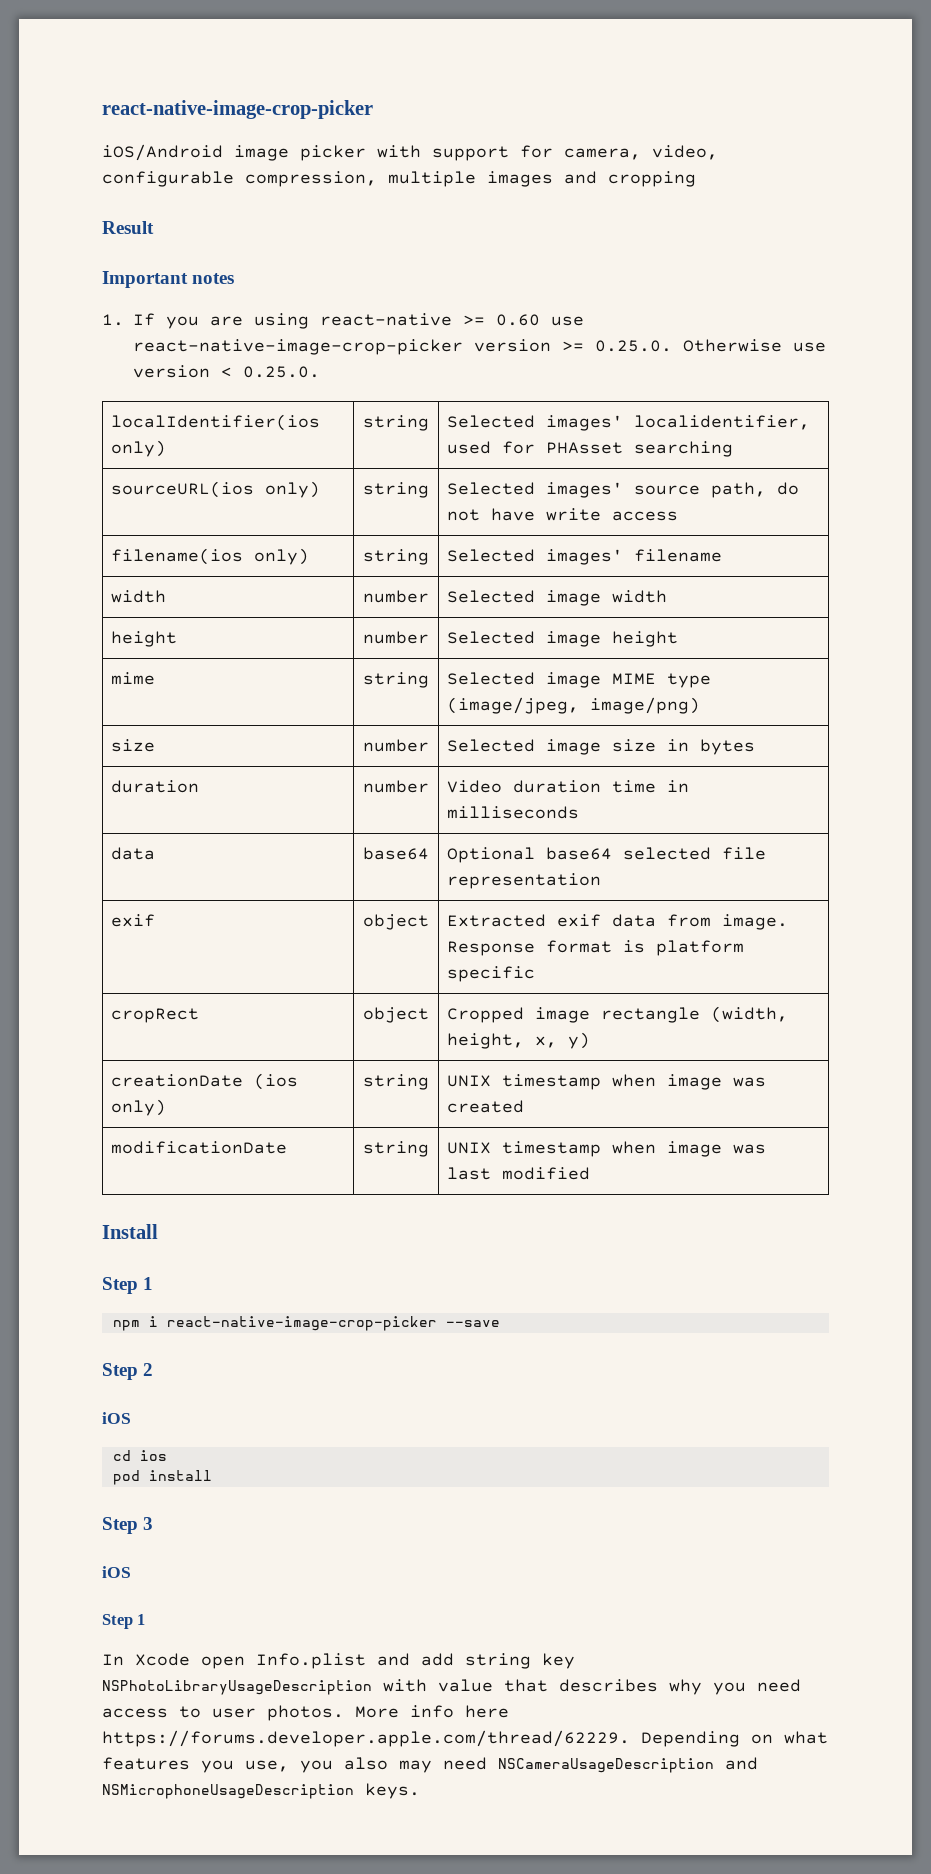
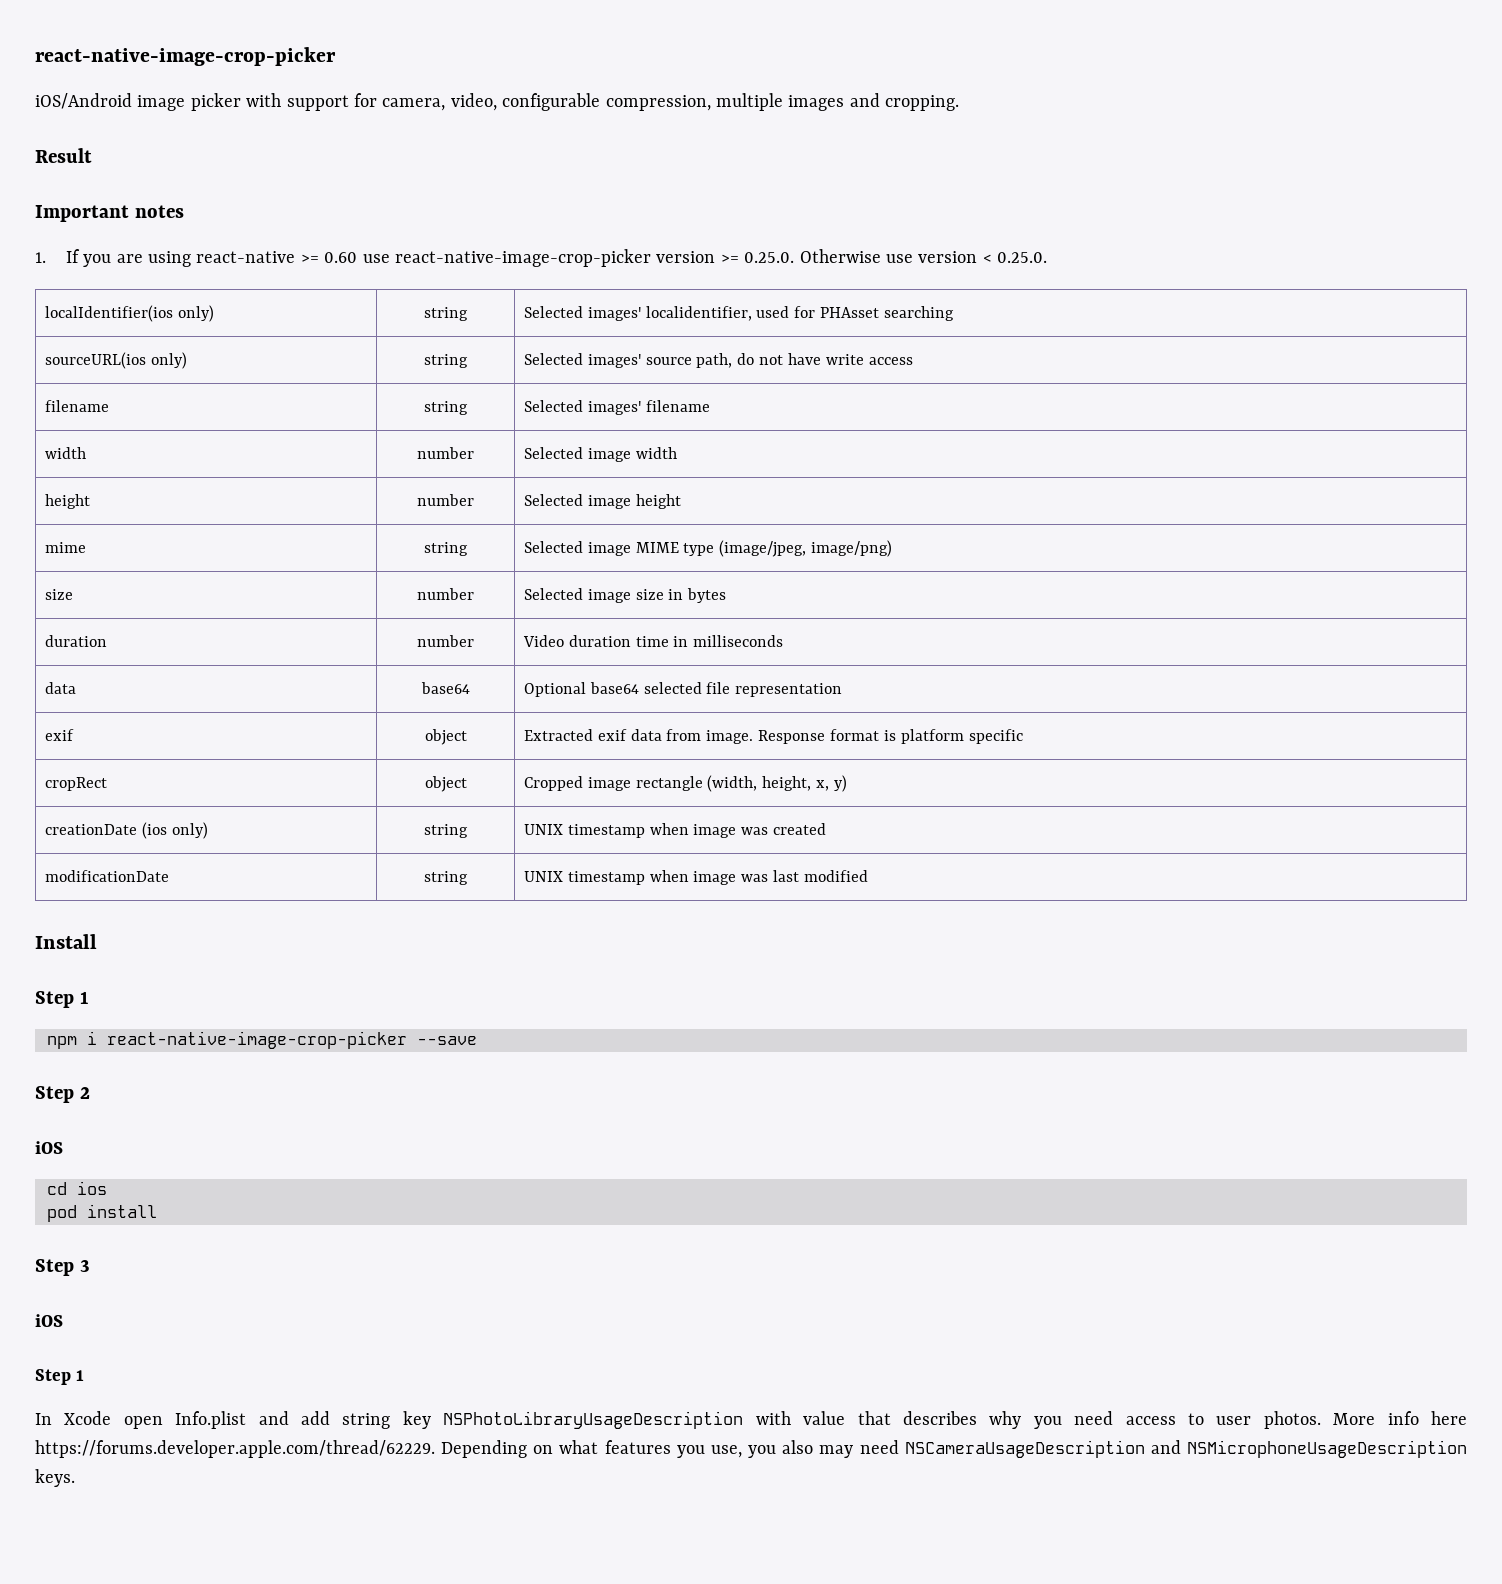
[608,171,696,187] cropping -> [885,95,960,111] cropping.
[111,548,310,565] filename(ios only) -> [44,400,109,412] filename

